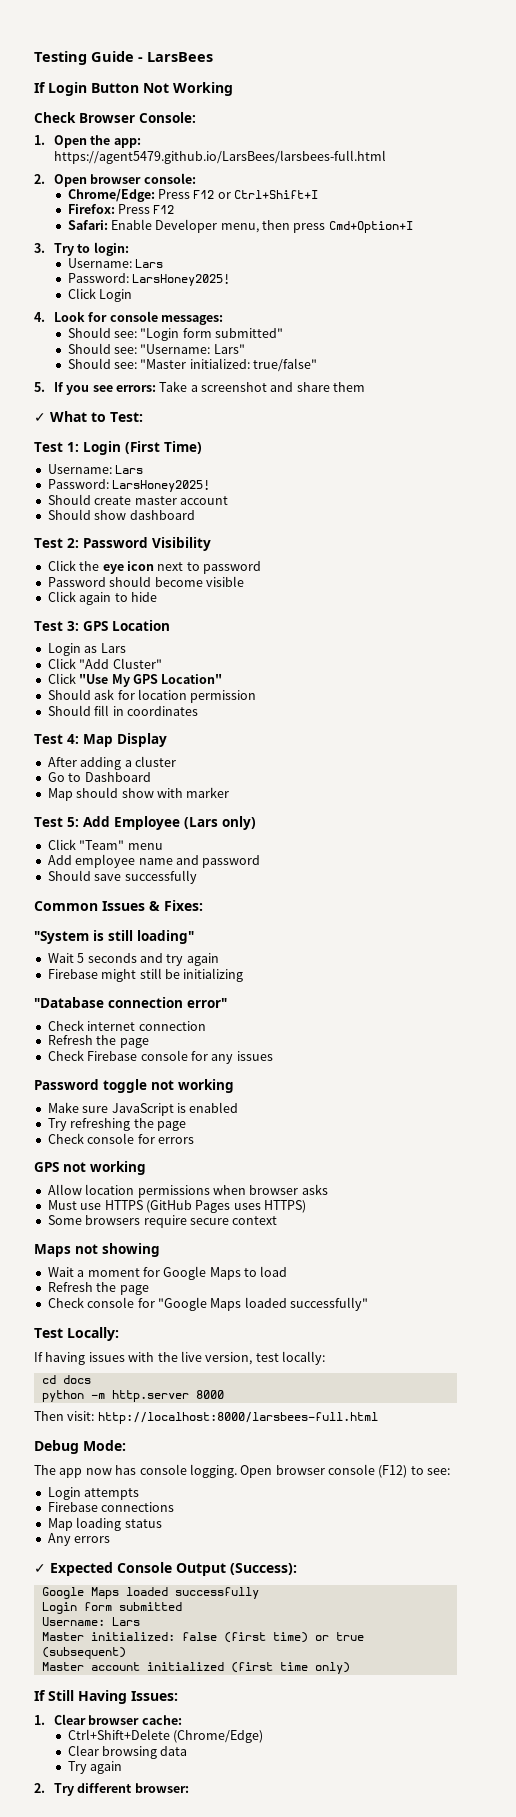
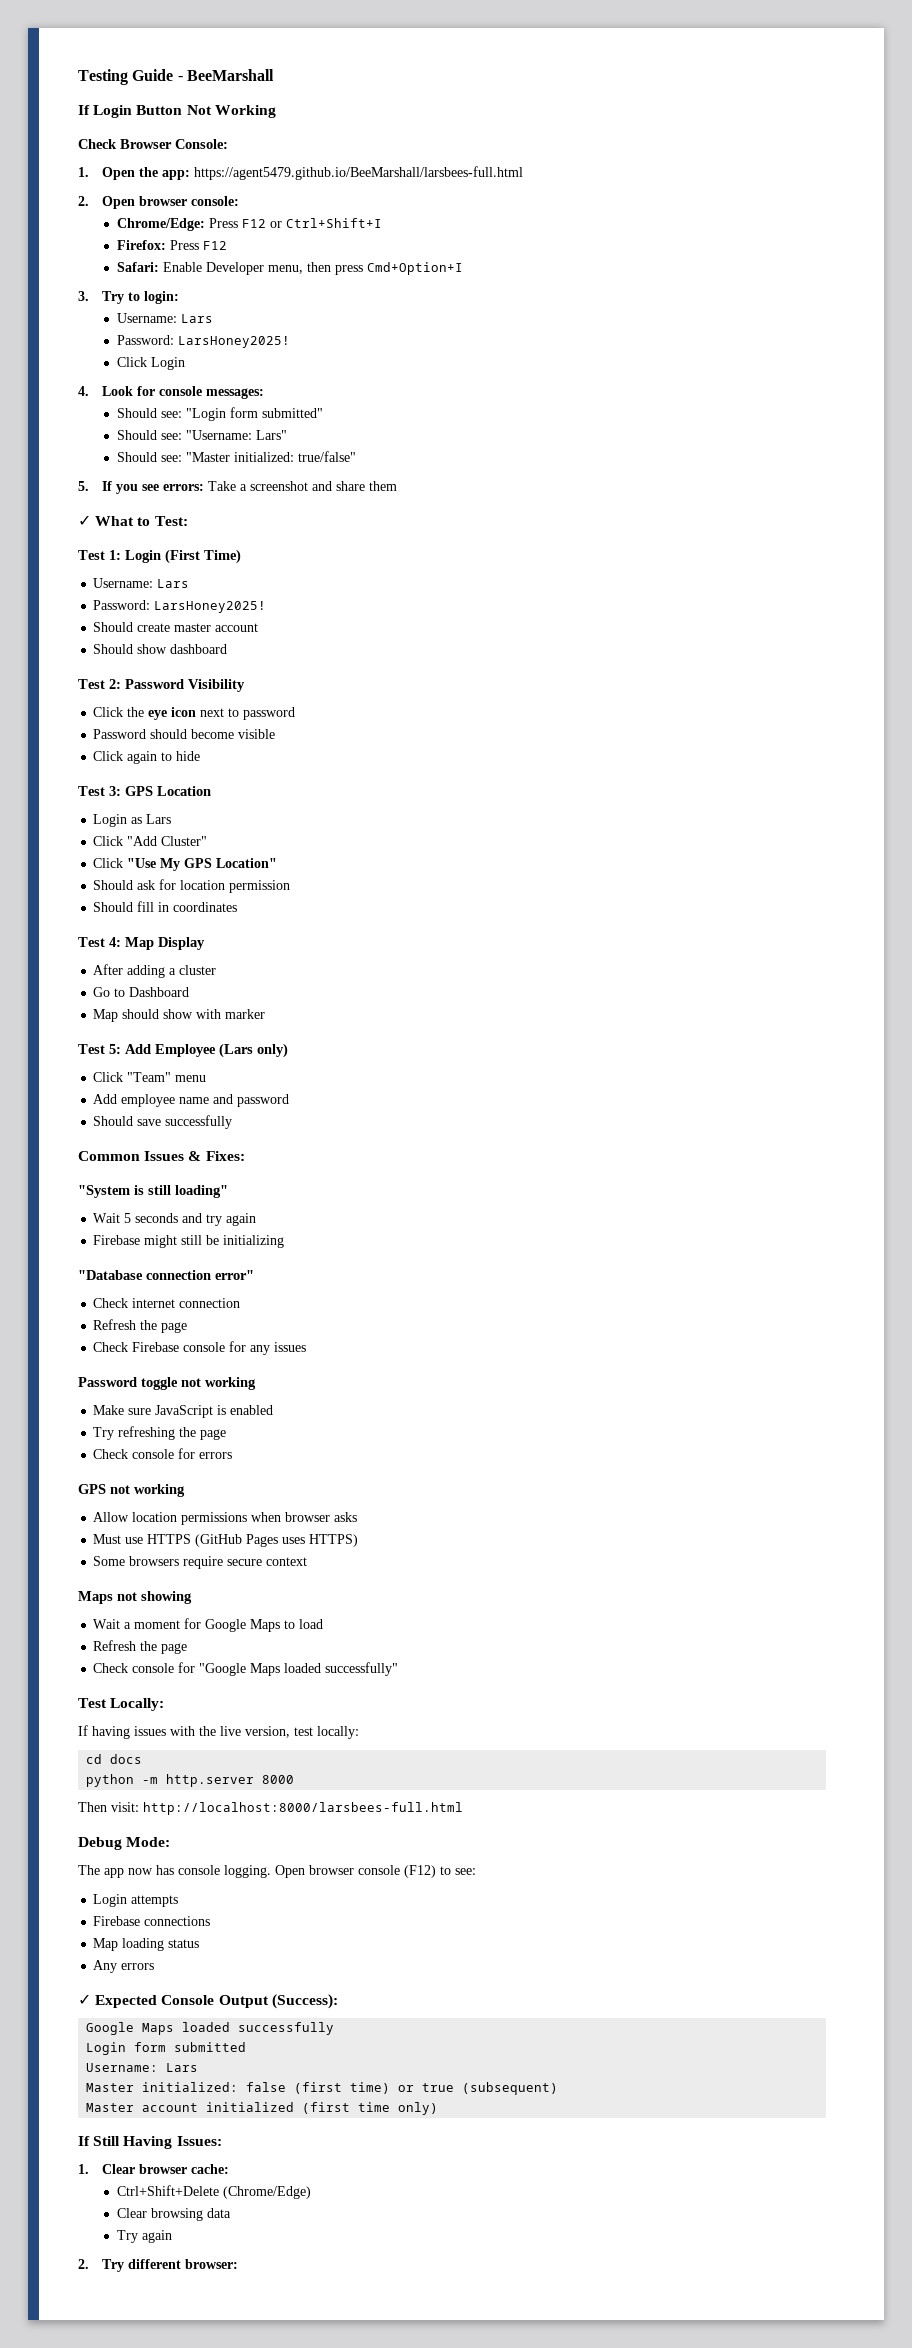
[147,52,213,62] LarsBees -> [186,69,274,81] BeeMarshall
[53,150,386,164] https://agent5479.github.io/LarsBees/larsbees-full.html -> [193,166,523,180] https://agent5479.github.io/BeeMarshall/larsbees-full.html

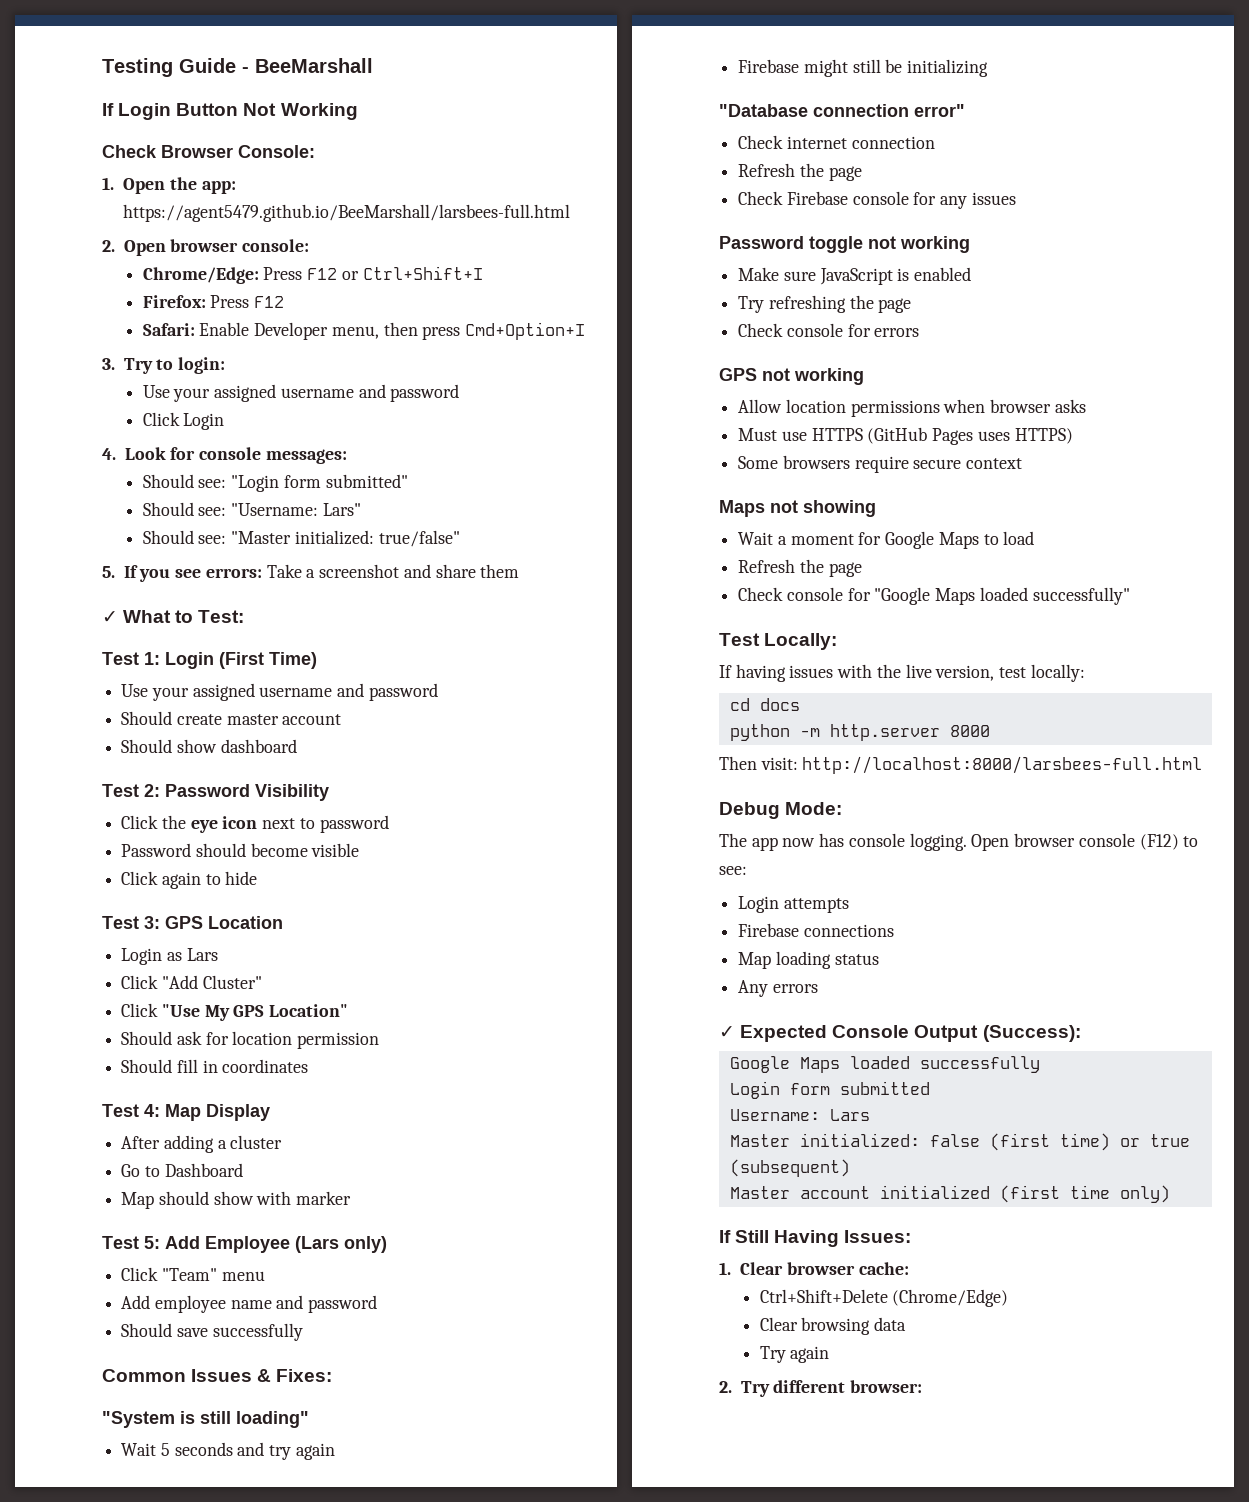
[116,313,213,323] [116,335,290,348] Username: Lars // Password: LarsHoney2025! -> [142,384,460,402] Use your assigned username and password
[93,578,190,588] [93,600,267,613] Username: Lars // Password: LarsHoney2025! -> [121,683,438,701] Use your assigned username and password

